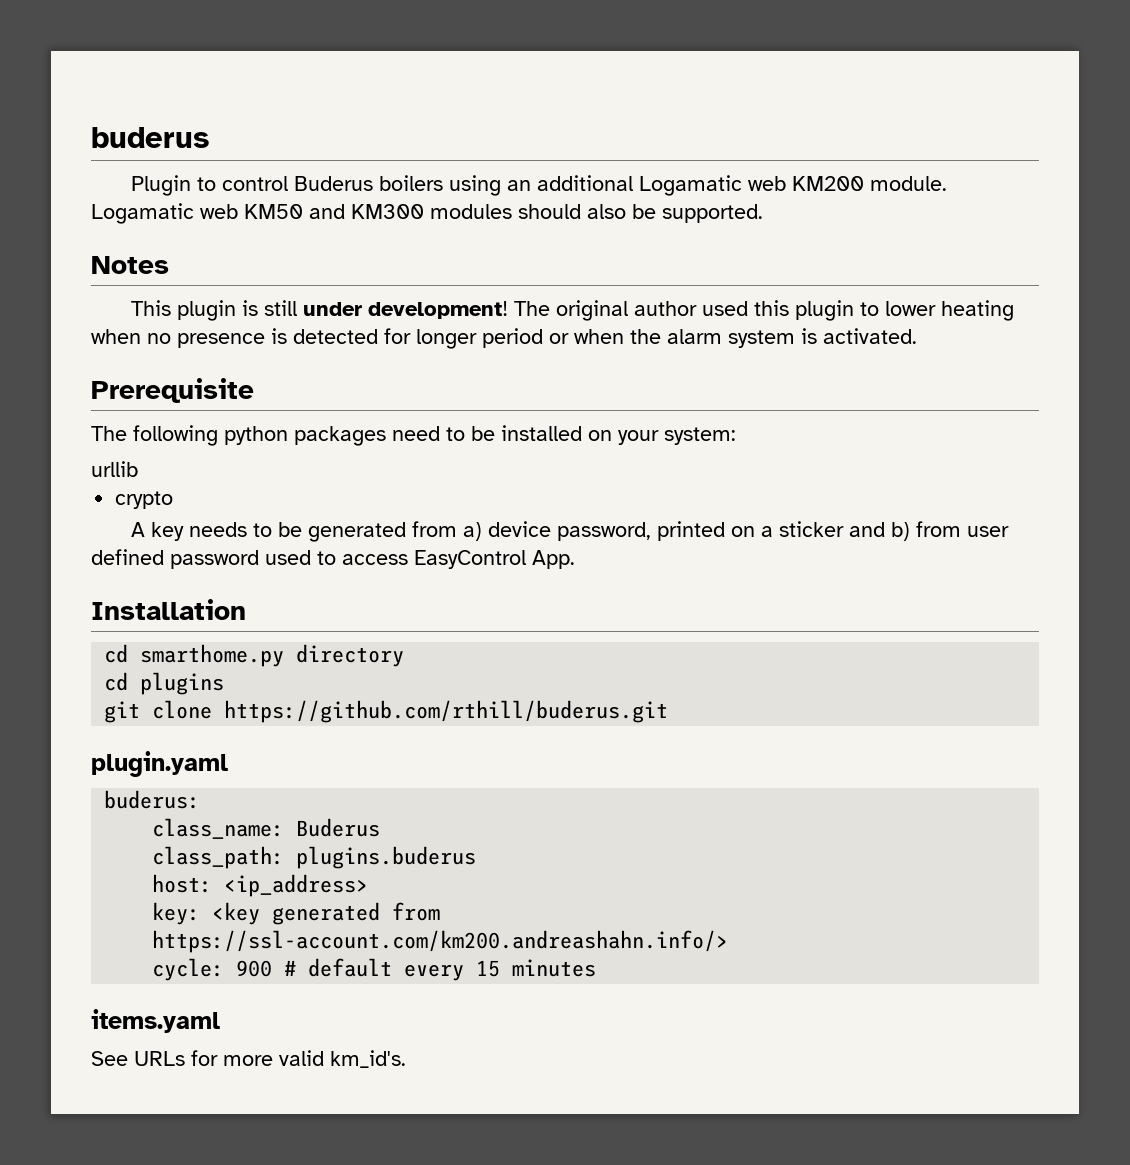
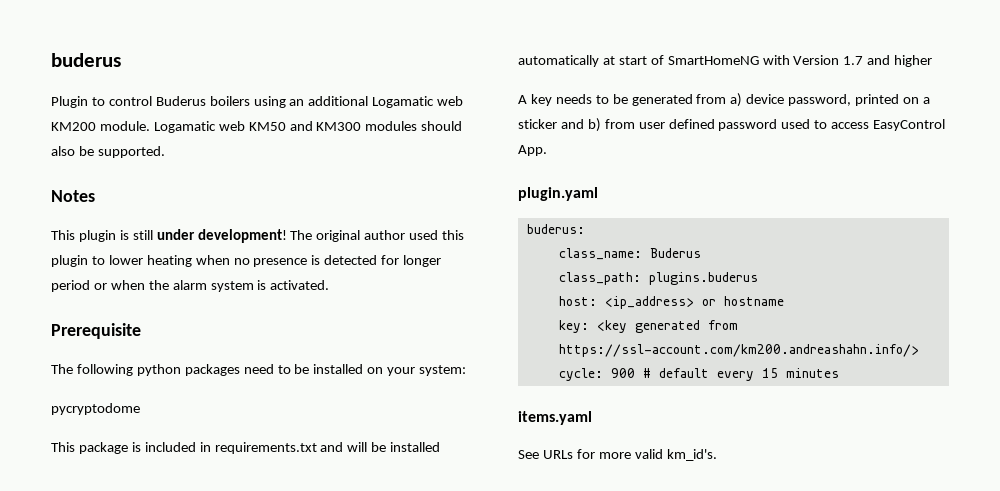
[91,461,138,477] [115,491,174,509] urllib // crypto -> [51,403,140,415] [51,442,441,454] [518,55,933,67] pycryptodome // This package is included in requirements.txt and will be installed automatically at start of SmartHomeNG with Version 1.7 and higher
[91,599,246,620] [104,644,405,667] [104,672,225,695] [104,700,669,723] // Installation // cd smarthome.py directory // cd plugins // git clone https://github.com/rthill/buderus.git -> (547, 150) none
(369, 885) none -> [701,296,784,306] or hostname

